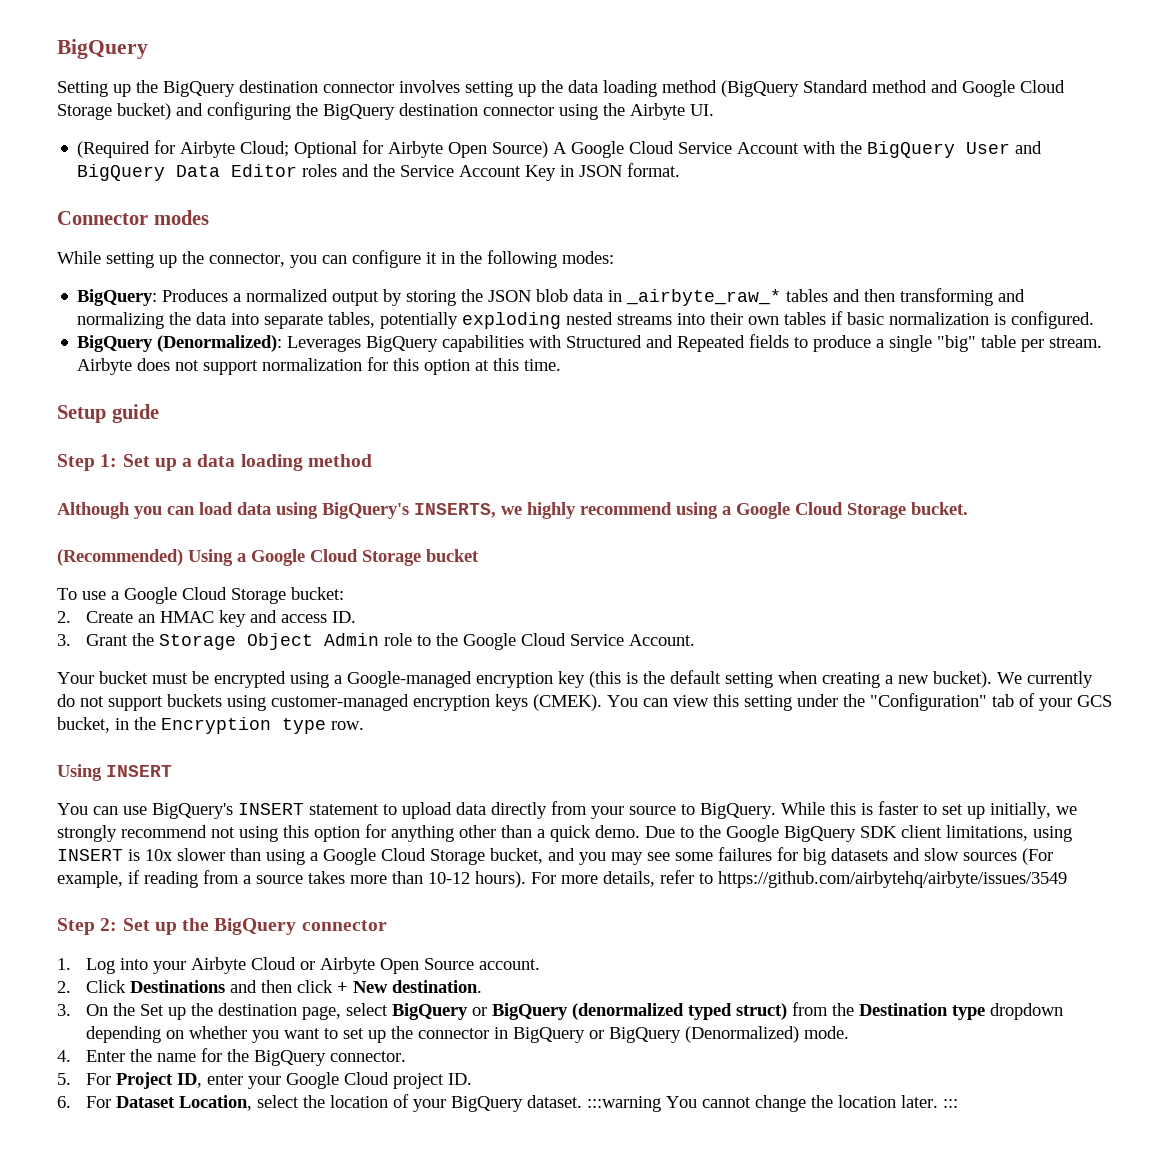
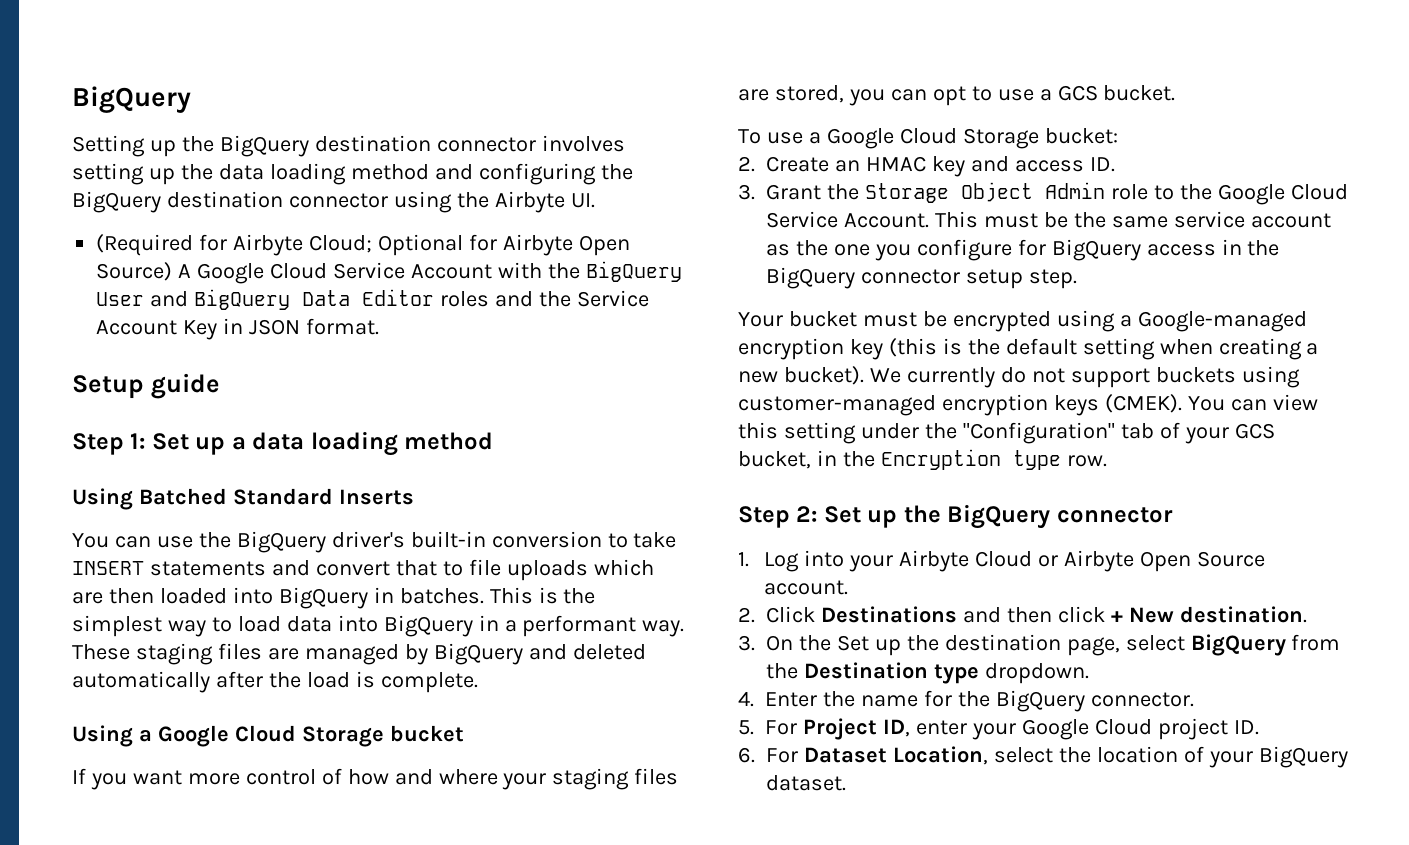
[721,80,1065,97] [57,103,171,120] (BigQuery Standard method and Google Cloud Storage bucket) -> (429, 172) none
[57,210,209,225] [57,250,614,268] [77,288,1026,306] [77,311,1095,329] [77,334,1103,352] [77,357,562,375] // Connector modes // While setting up the connector, you can configure it in the following modes: // BigQuery: Produces a normalized output by storing the JSON blob data in _airbyte_raw_* tables and then transforming and normalizing the data into separate tables, potentially exploding nested streams into their own tables if basic normalization is configured. // BigQuery (Denormalized): Leverages BigQuery capabilities with Structured and Repeated fields to produce a single "big" table per stream. Airbyte does not support normalization for this option at this time. -> (379, 326) none
[57,502,968,519] [57,549,183,566] Although you can load data using BigQuery's INSERTS, we highly recommend using a Google Cloud Storage bucket. // (Recommended) -> [72,488,414,510] [72,531,677,553] [72,559,654,581] [72,587,596,609] [72,615,685,637] [72,643,646,665] [72,671,478,693] Using Batched Standard Inserts // You can use the BigQuery driver's built-in conversion to take INSERT statements and convert that to file uploads which are then loaded into BigQuery in batches. This is the simplest way to load data into BigQuery in a performant way. These staging files are managed by BigQuery and deleted automatically after the load is complete. //
(479, 555) none -> [72,768,679,790] [738,85,1176,106] // If you want more control of how and where your staging files are stored, you can opt to use a GCS bucket.
(696, 640) none -> [934,211,1331,228] [766,239,1280,261] [766,267,1077,289] This must be the same service account as the one you configure for BigQuery access in the BigQuery connector setup step.
[57,764,172,781] [57,801,1077,819] [57,824,1072,842] [57,847,1053,865] [57,870,1067,888] // Using INSERT // You can use BigQuery's INSERT statement to upload data directly from your source to BigQuery. While this is faster to set up initially, we strongly recommend not using this option for anything other than a quick demo. Due to the Google BigQuery SDK client limitations, using INSERT is 10x slower than using a Google Cloud Storage bucket, and you may see some failures for big datasets and slow sources (For example, if reading from a source takes more than 10-12 hours). For more details, refer to https://github.com/airbytehq/airbyte/issues/3549 -> (1107, 461) none
[472,1002,1064,1020] [86,1026,850,1043] or BigQuery (denormalized typed struct) from the Destination type dropdown depending on whether you want to set up the connector in BigQuery or BigQuery (Denormalized) mode. -> [1291,634,1341,651] [766,662,1089,684] from the Destination type dropdown.
[587,1095,959,1112] :::warning You cannot change the location later. ::: -> (846, 783) none

